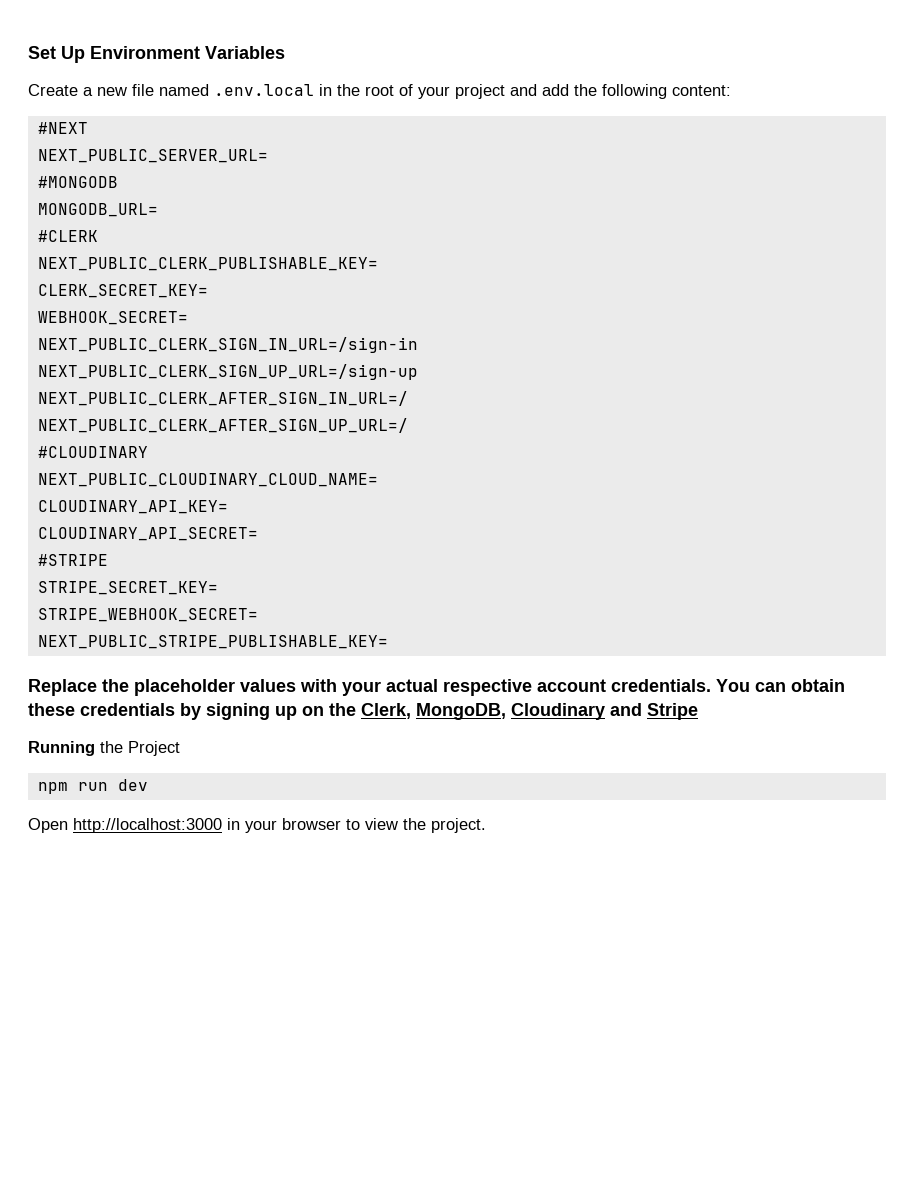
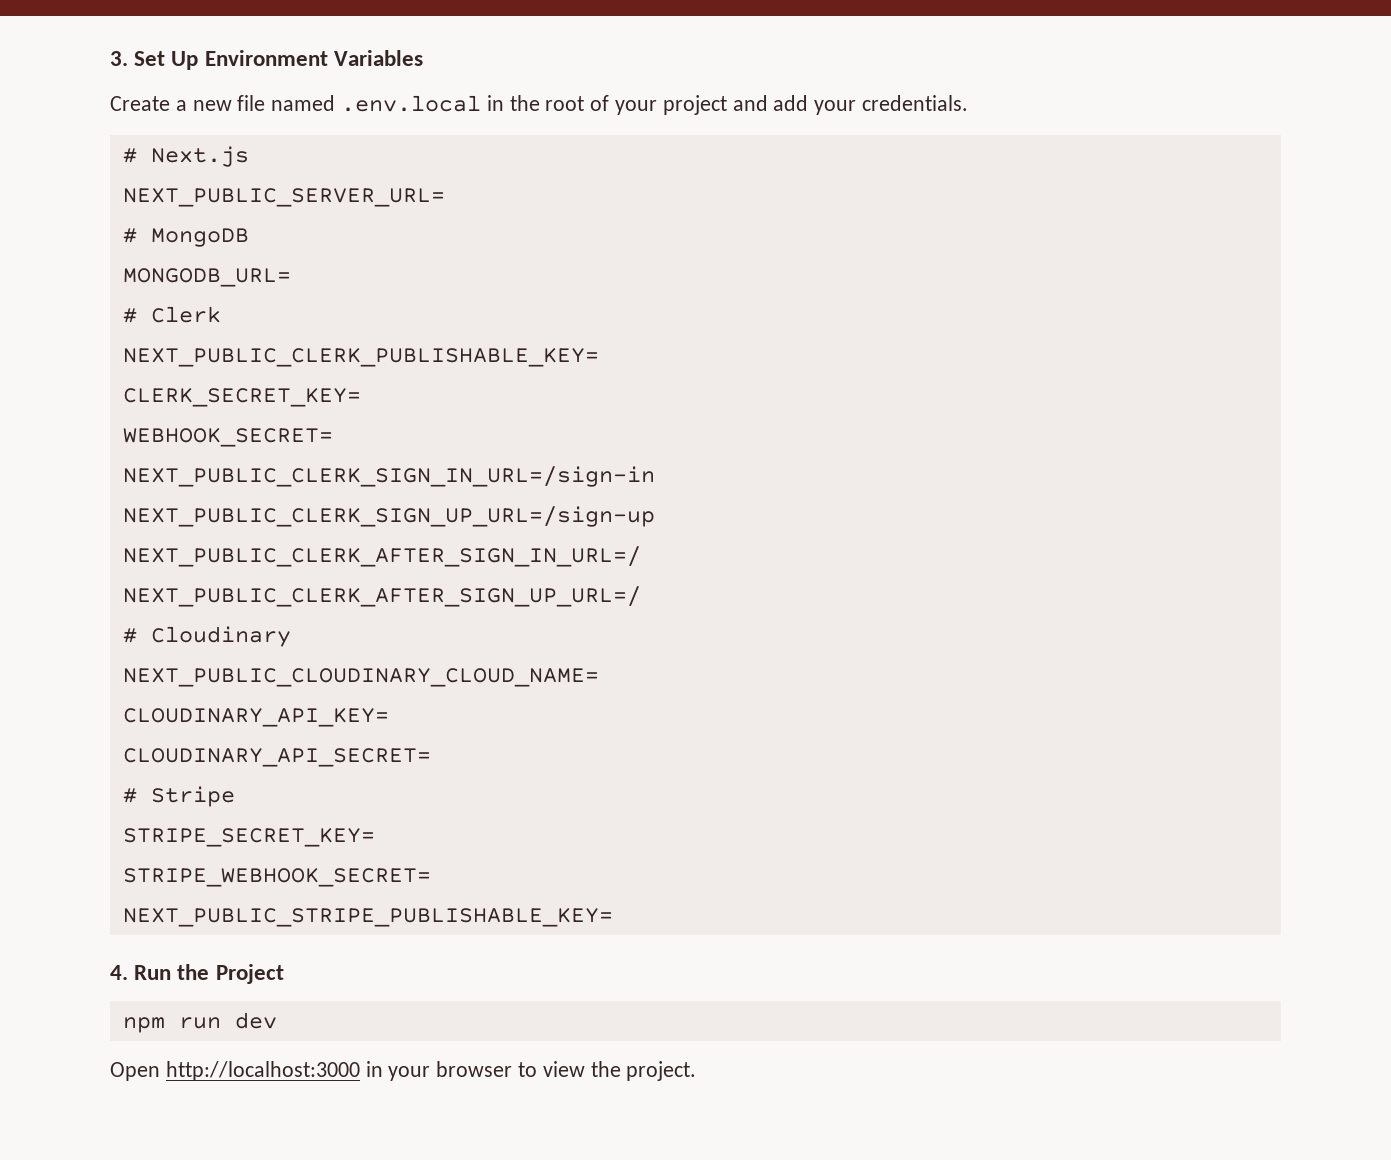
(28, 52) none -> [110,51,128,66] 3.
[574,84,731,99] [37,122,88,134] the following content: // #NEXT -> [814,95,969,115] [122,146,249,167] your credentials. // # Next.js
[37,176,118,188] #MONGODB -> [122,228,249,247] # MongoDB
[37,230,98,242] #CLERK -> [122,306,221,323] # Clerk
[37,446,148,458] #CLOUDINARY -> [122,626,291,647] # Cloudinary
[37,554,108,566] #STRIPE -> [122,786,235,807] # Stripe
[28,679,845,696] [28,703,698,720] [28,741,95,756] Replace the placeholder values with your actual respective account credentials. You can obtain these credentials by signing up on the Clerk, MongoDB, Cloudinary and Stripe // Running -> [110,965,172,980] 4. Run

